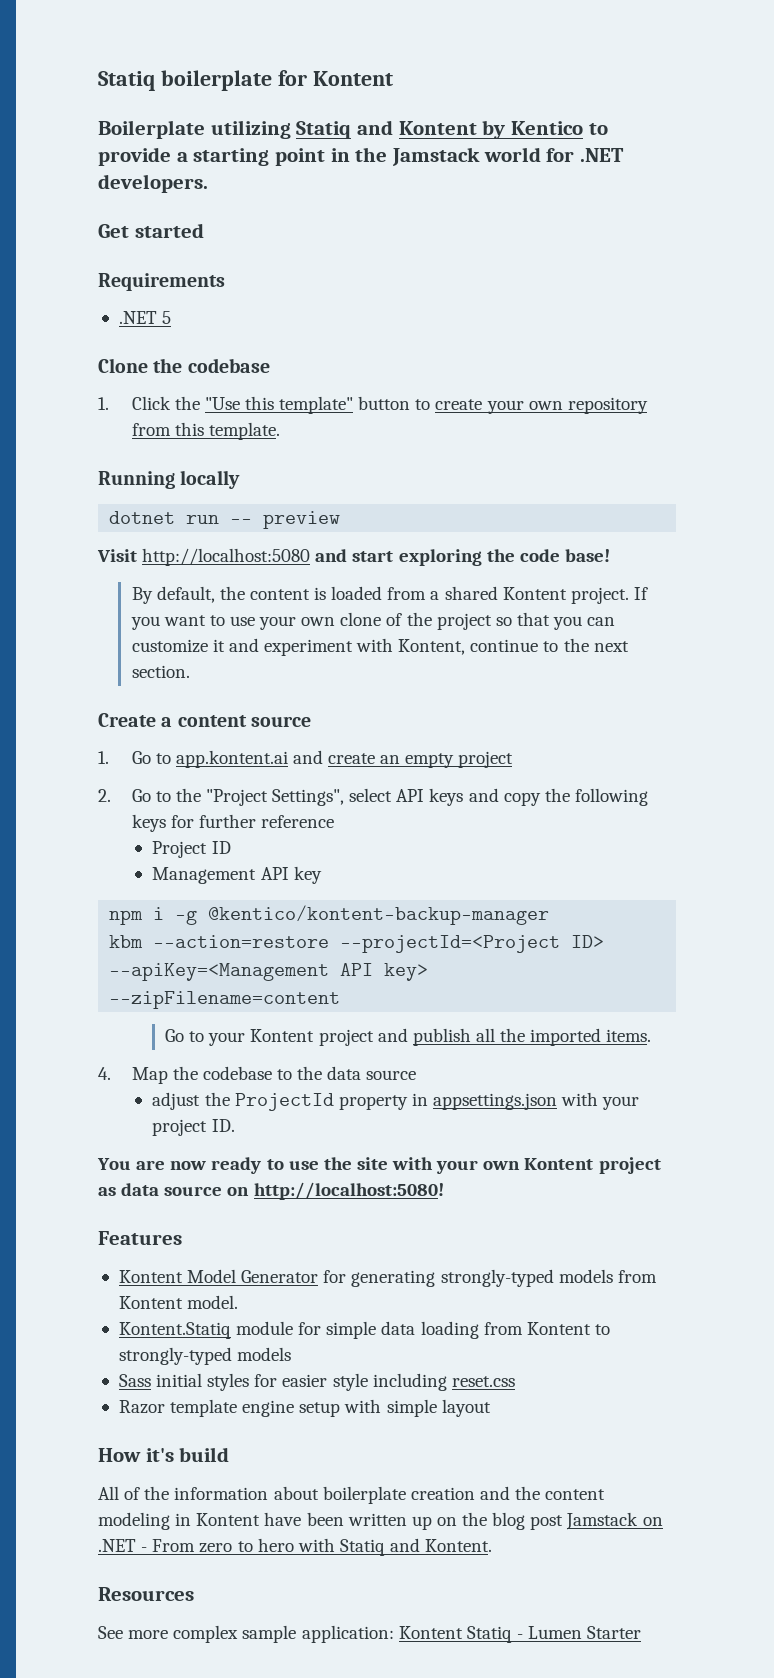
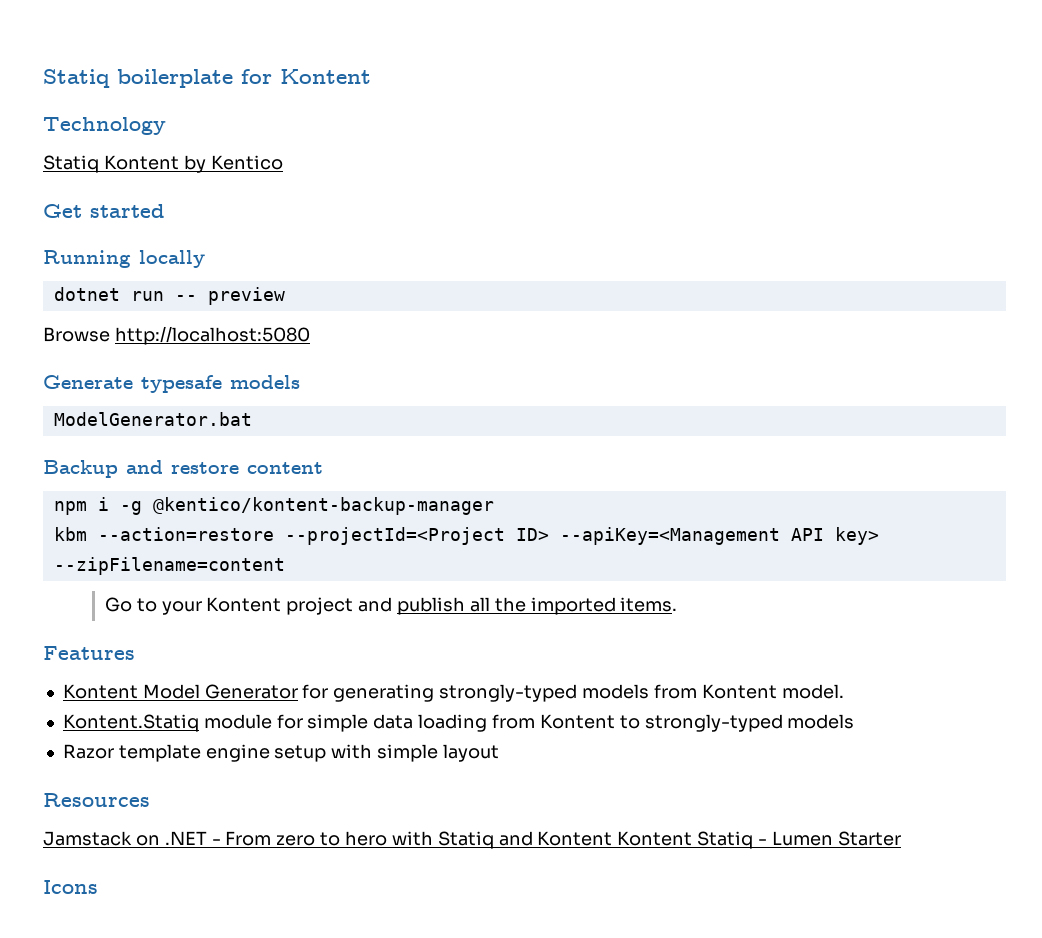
[98,120,394,139] Boilerplate utilizing Statiq and -> [43,117,166,135] [43,155,99,173] Technology // Statiq
[588,123,608,135] [98,147,625,166] [98,174,208,193] [98,223,204,238] [98,273,225,291] [118,311,172,324] [98,358,270,373] [98,396,648,414] [131,422,280,440] to provide a starting point in the Jamstack world for .NET developers. // Get started // Requirements // .NET 5 // Clone the codebase // 1. Click the "Use this template" button to create your own repository from this template. -> [43,204,165,218] // Get started
[97,549,137,562] Visit -> [43,327,110,342] Browse
[315,549,610,566] [131,586,648,604] [130,612,616,630] [131,638,629,656] [131,665,190,678] [98,713,312,727] [98,750,514,768] [98,788,648,806] [131,814,334,832] [152,841,231,858] [152,866,322,884] and start exploring the code base! // By default, the content is loaded from a shared Kontent project. If you want to use your own clone of the project so that you can customize it and experiment with Kontent, continue to the next section. // Create a content source // 1. Go to app.kontent.ai and create an empty project // 2. Go to the "Project Settings", select API keys and copy the following keys for further reference // Project ID // Management API key -> [43,375,300,393] [53,412,252,426] [43,460,323,478] // Generate typesafe models // ModelGenerator.bat // Backup and restore content
[98,1066,417,1084] [152,1092,640,1111] [152,1119,235,1136] [97,1157,661,1174] [98,1182,444,1200] // 4. Map the codebase to the data source // adjust the ProjectId property in appsettings.json with your project ID. // You are now ready to use the site with your own Kontent project as data source on http://localhost:5080! -> (678, 604) none
[118,1373,515,1391] // Sass initial styles for easier style including reset.css -> (855, 721) none
[98,1447,230,1462] [98,1486,606,1504] [98,1512,564,1530] How it's build // All of the information about boilerplate creation and the content modeling in Kontent have been written up on the blog post -> [43,793,150,807] Resources //
[425,1539,493,1552] [98,1587,194,1601] [98,1625,394,1643] Kontent. // Resources // See more complex sample application: -> [537,831,613,846] Kontent
(642, 1632) none -> [43,880,98,894] // Icons

